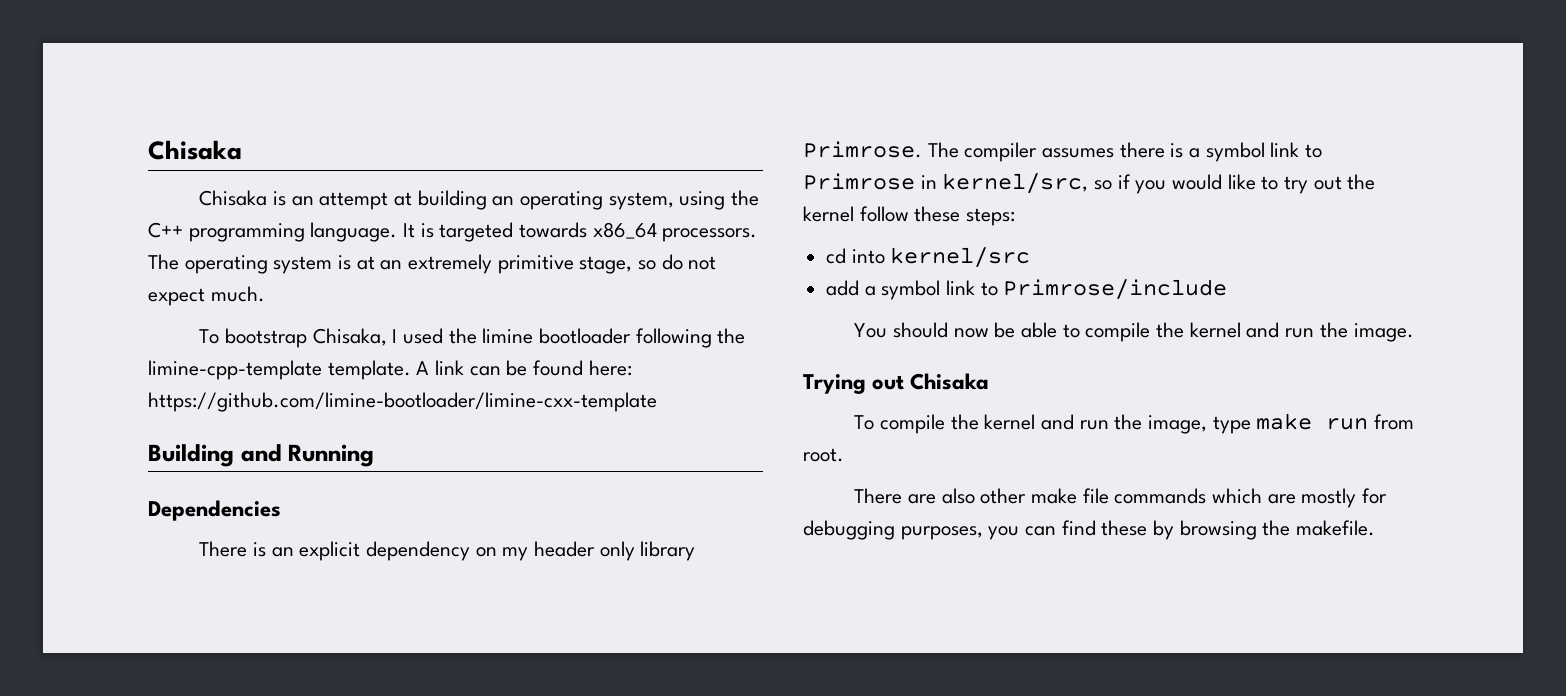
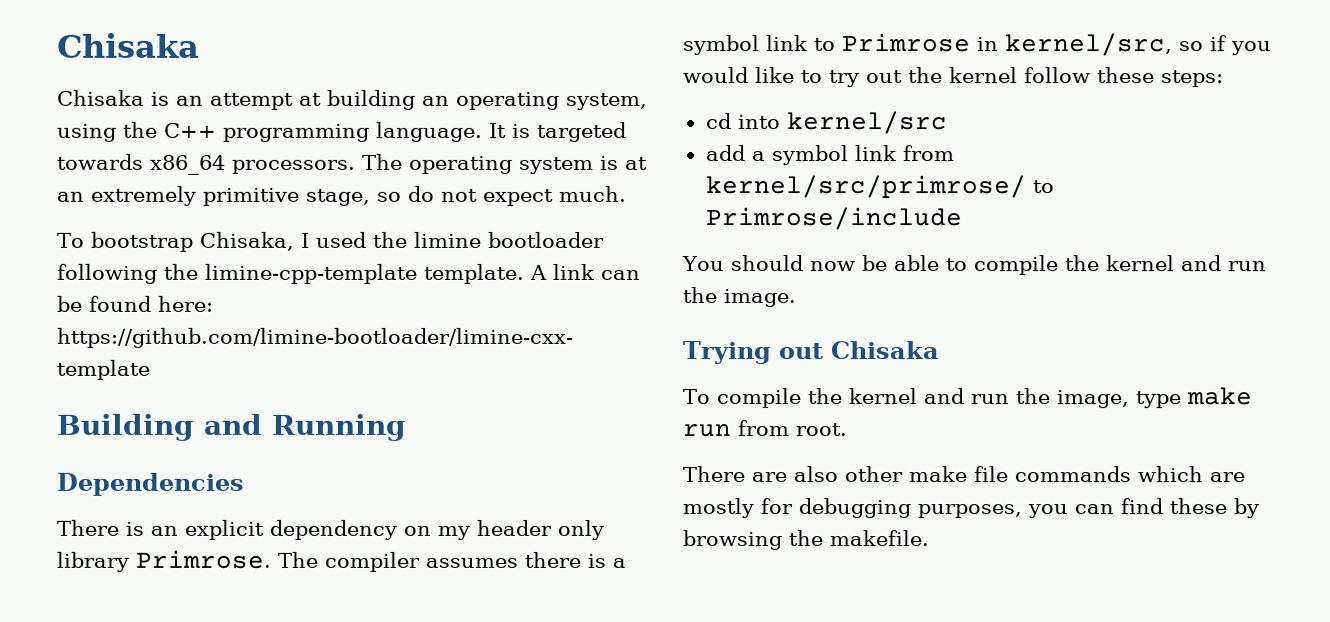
(976, 287) none -> [902,145,955,162] [705,175,1027,199] from kernel/src/primrose/

